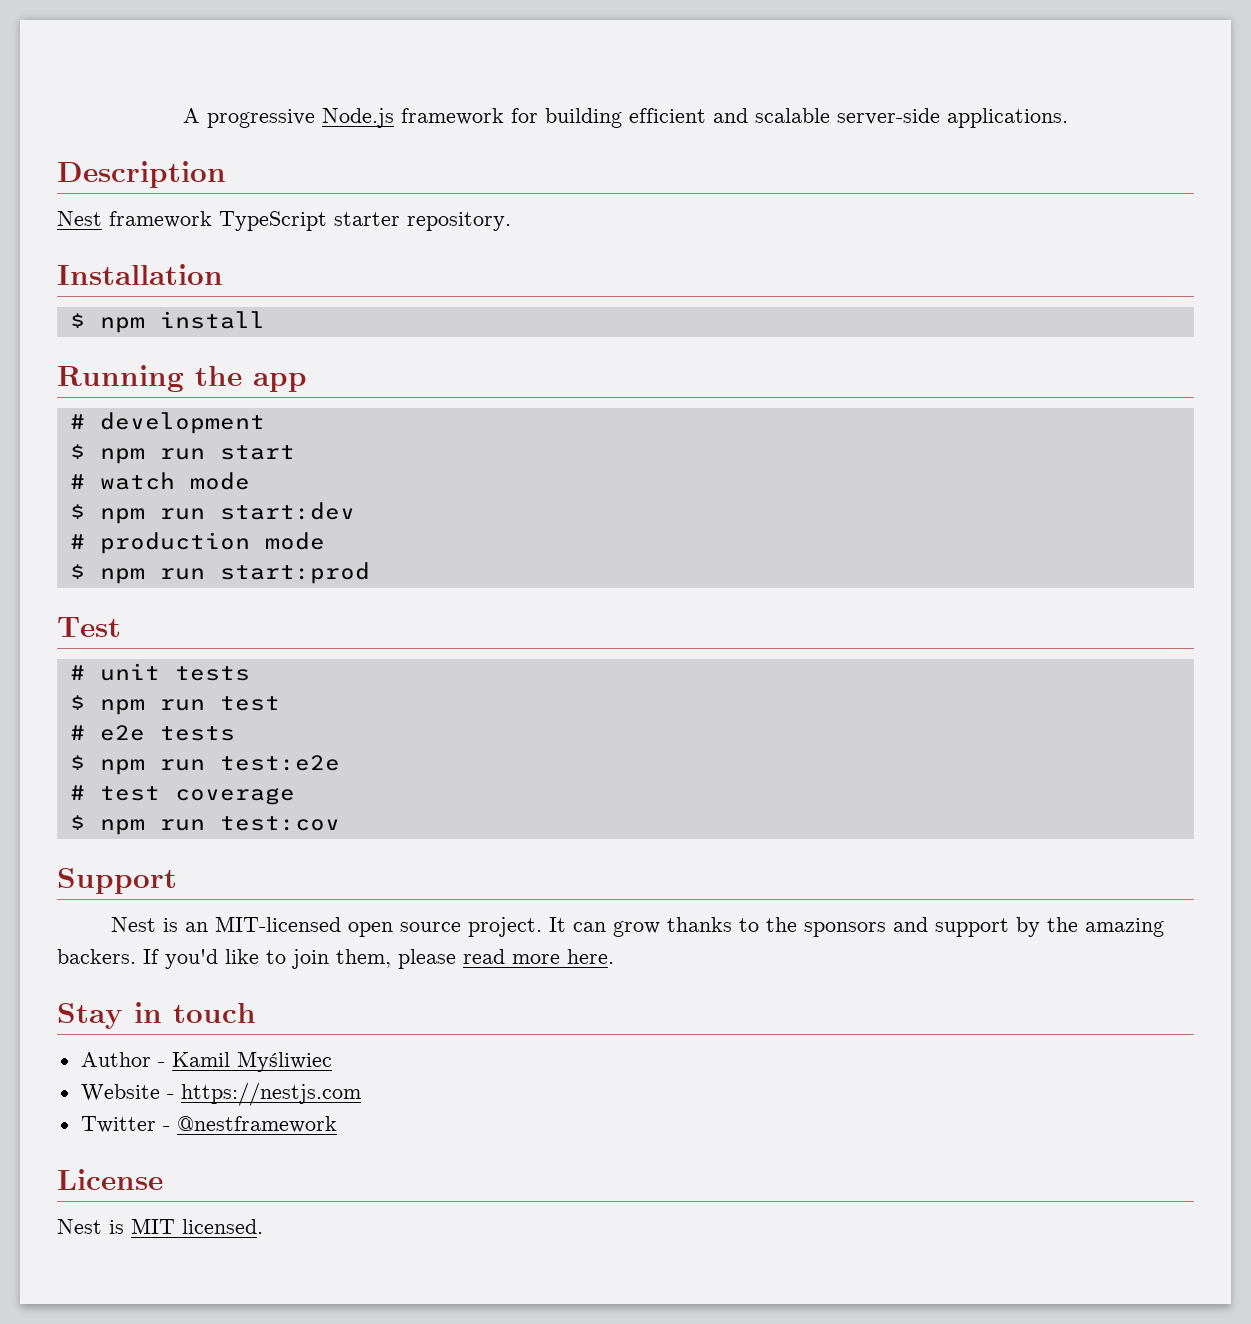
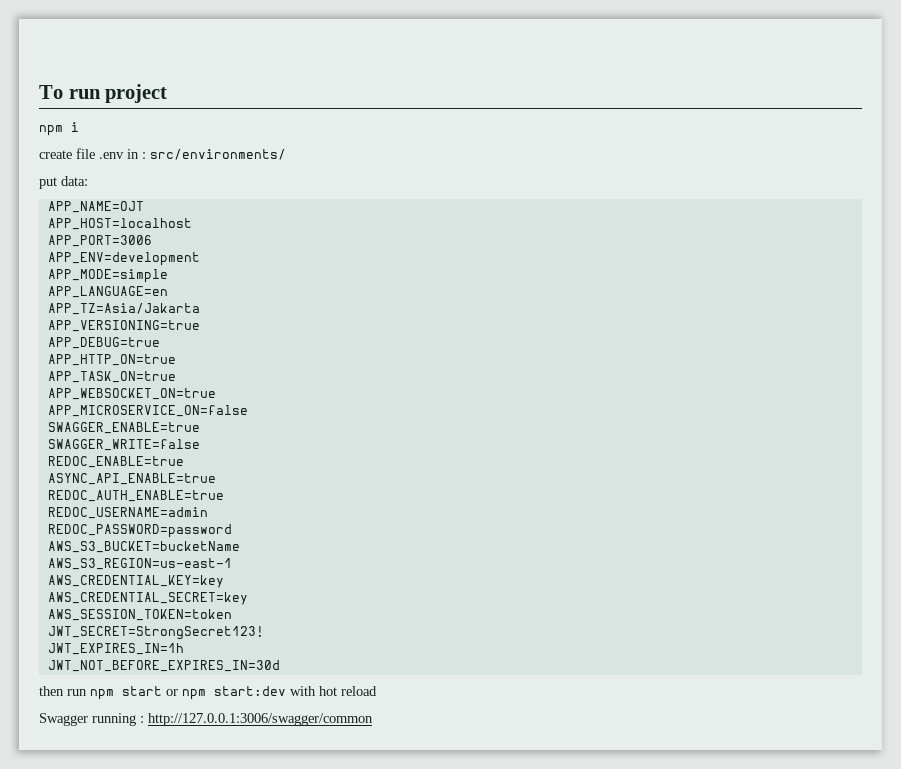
[183,108,1068,128] [57,161,226,188] [57,211,511,231] [57,264,223,285] [69,311,265,333] [57,365,307,392] [69,412,265,434] [69,444,295,464] [69,472,250,490] [69,502,355,524] [69,532,325,554] [69,562,370,584] [57,617,121,637] [69,663,250,681] [69,695,280,715] [69,725,235,741] [69,755,340,775] [69,785,295,805] [69,815,340,835] [57,868,177,894] [110,916,1164,937] [57,949,614,969] [57,1002,256,1029] [80,1051,332,1072] [80,1082,361,1106] [80,1116,337,1133] [57,1169,163,1190] [57,1218,263,1234] A progressive Node.js framework for building efficient and scalable server-side applications. // Description // Nest framework TypeScript starter repository. // Installation // $ npm install // Running the app // # development // $ npm run start // # watch mode // $ npm run start:dev // # production mode // $ npm run start:prod // Test // # unit tests // $ npm run test // # e2e tests // $ npm run test:e2e // # test coverage // $ npm run test:cov // Support // Nest is an MIT-licensed open source project. It can grow thanks to the sponsors and support by the amazing backers. If you'd like to join them, please read more here. // Stay in touch // Author - Kamil Myśliwiec // Website - https://nestjs.com // Twitter - @nestframework // License // Nest is MIT licensed. -> [39,84,168,103] [39,122,79,136] [39,148,286,160] [39,176,88,189] [47,201,144,213] [47,218,192,230] [47,235,152,247] [47,252,200,266] [47,269,168,283] [47,286,168,298] [47,303,200,315] [47,320,200,332] [47,337,160,349] [47,354,176,366] [47,371,176,383] [47,388,216,400] [47,405,248,417] [47,422,200,434] [47,439,200,451] [47,456,184,468] [47,473,216,485] [47,490,224,502] [47,507,208,519] [47,524,232,538] [47,541,240,553] [47,558,232,570] [47,575,224,588] [47,592,248,605] [47,609,232,621] [47,626,264,640] [47,643,184,655] [47,660,280,672] [39,686,377,700] [39,713,373,726] To run project // npm i // create file .env in : src/environments/ // put data: // APP_NAME=OJT // APP_HOST=localhost // APP_PORT=3006 // APP_ENV=development // APP_MODE=simple // APP_LANGUAGE=en // APP_TZ=Asia/Jakarta // APP_VERSIONING=true // APP_DEBUG=true // APP_HTTP_ON=true // APP_TASK_ON=true // APP_WEBSOCKET_ON=true // APP_MICROSERVICE_ON=false // SWAGGER_ENABLE=true // SWAGGER_WRITE=false // REDOC_ENABLE=true // ASYNC_API_ENABLE=true // REDOC_AUTH_ENABLE=true // REDOC_USERNAME=admin // REDOC_PASSWORD=password // AWS_S3_BUCKET=bucketName // AWS_S3_REGION=us-east-1 // AWS_CREDENTIAL_KEY=key // AWS_CREDENTIAL_SECRET=key // AWS_SESSION_TOKEN=token // JWT_SECRET=StrongSecret123! // JWT_EXPIRES_IN=1h // JWT_NOT_BEFORE_EXPIRES_IN=30d // then run npm start or npm start:dev with hot reload // Swagger running : http://127.0.0.1:3006/swagger/common

